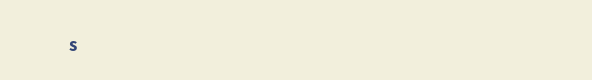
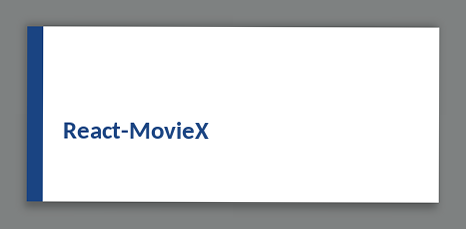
[69,41,77,51] s -> [62,121,209,139] React-MovieX

